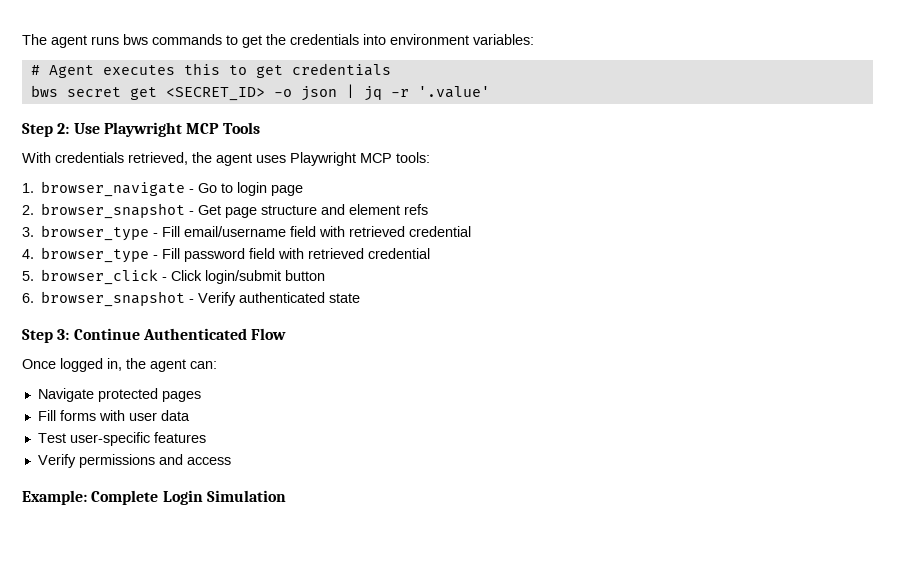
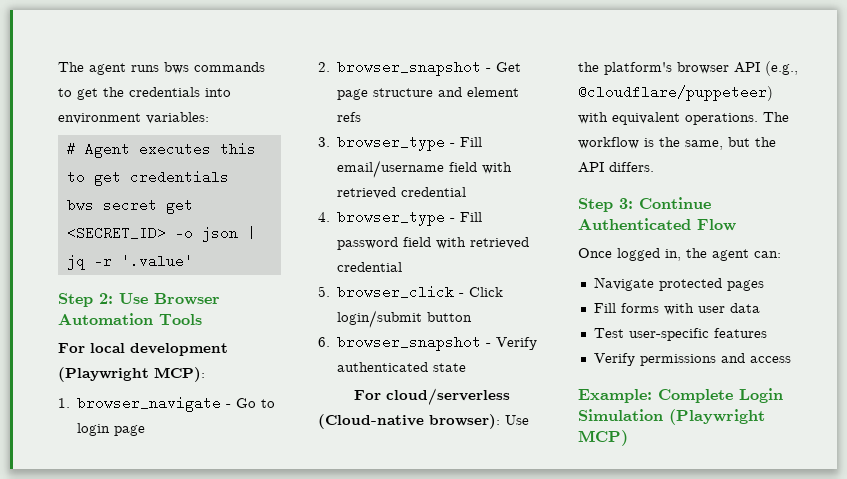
[103,122,220,137] Playwright MCP -> [154,293,220,305] [58,313,153,325] Browser Automation
[22,152,430,166] With credentials retrieved, the agent uses Playwright MCP tools: -> [58,343,228,356] [58,367,205,382] For local development (Playwright MCP):
(361, 298) none -> [354,388,511,405] [318,414,529,429] [578,61,798,76] [578,85,773,101] [578,112,789,125] [578,137,776,150] [578,162,654,173] // For cloud/serverless (Cloud-native browser): Use the platform's browser API (e.g., @cloudflare/puppeteer) with equivalent operations. The workflow is the same, but the API differs.
(286, 496) none -> [669,409,765,425] [578,430,628,446] (Playwright MCP)

